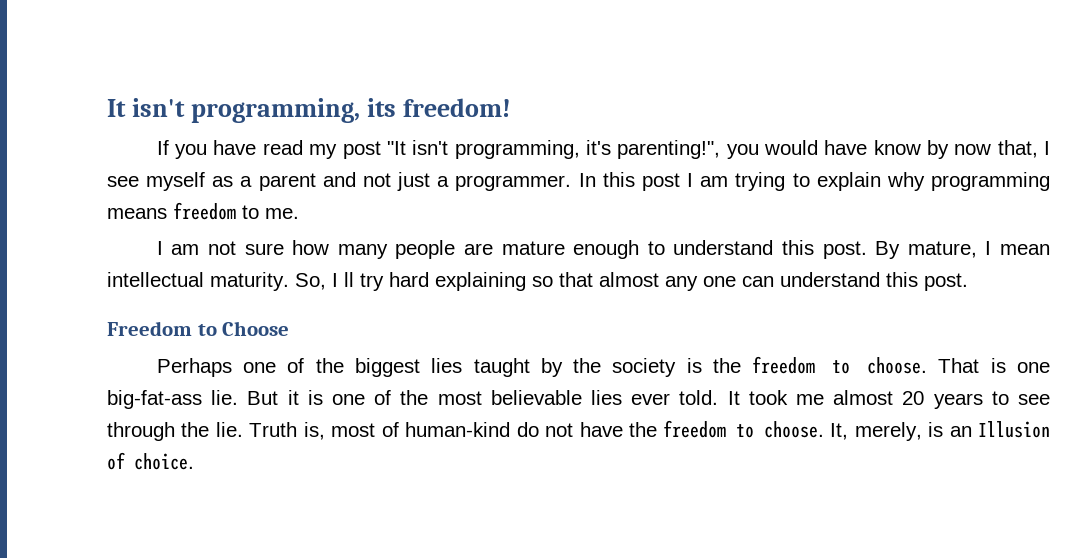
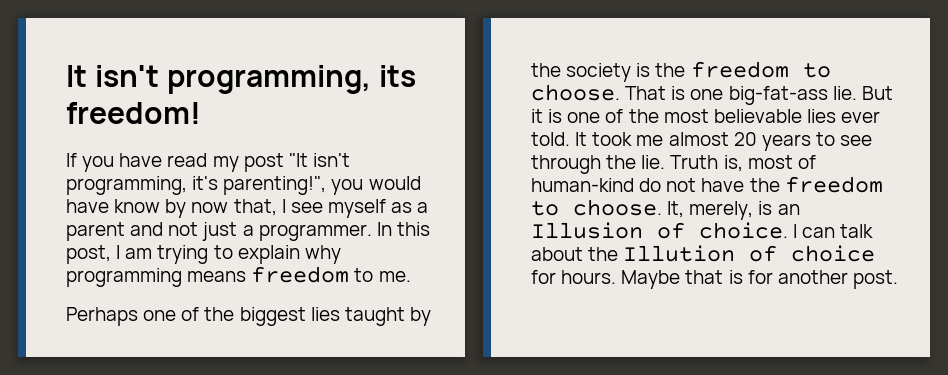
[641,173,680,191] post -> [66,245,111,264] post,
[156,240,1050,259] [107,272,968,291] [107,321,290,336] // I am not sure how many people are mature enough to understand this post. By mature, I mean intellectual maturity. So, I ll try hard explaining so that almost any one can understand this post. // Freedom to Choose -> (411, 276) none
(194, 461) none -> [793,224,874,238] [531,245,876,262] [531,270,898,289] I can talk about the Illution of choice for hours. Maybe that is for another post.

